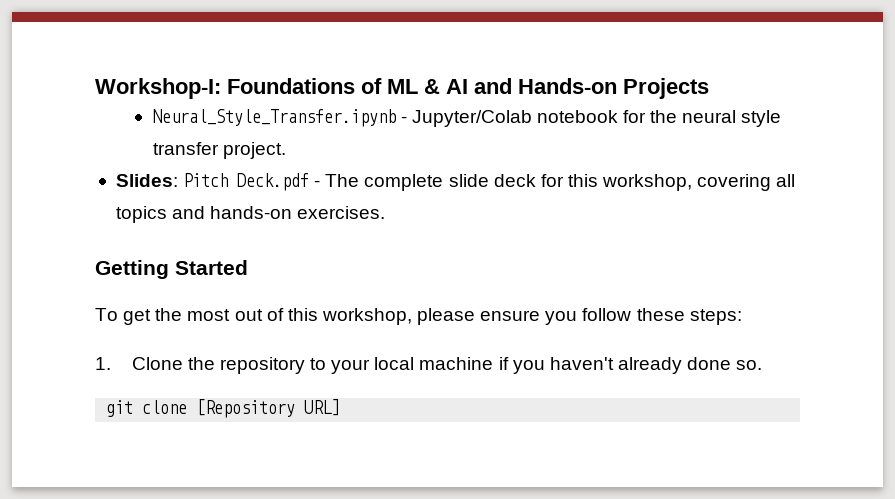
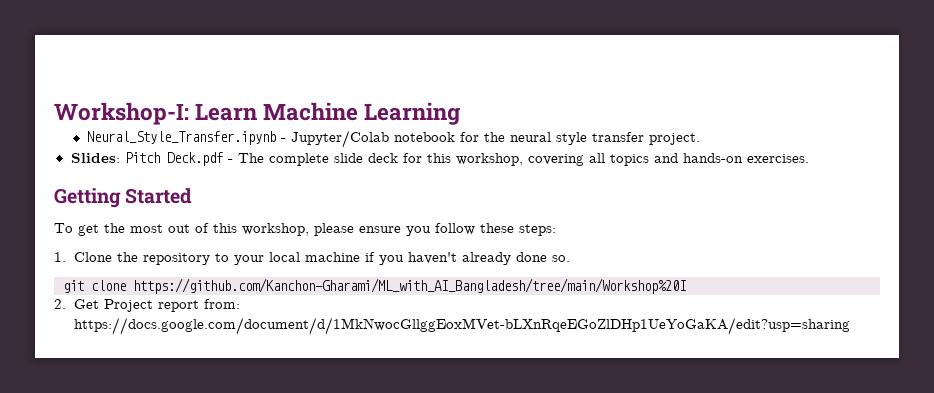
[227,78,709,99] Foundations of ML & AI and Hands-on Projects -> [195,102,462,125] Learn Machine Learning
[196,399,341,418] [Repository URL] -> [133,278,686,294] [54,299,240,312] [73,317,850,335] https://github.com/Kanchon-Gharami/ML_with_AI_Bangladesh/tree/main/Workshop%20I // 2. Get Project report from: https://docs.google.com/document/d/1MkNwocGllggEoxMVet-bLXnRqeEGoZlDHp1UeYoGaKA/edit?usp=sharing

